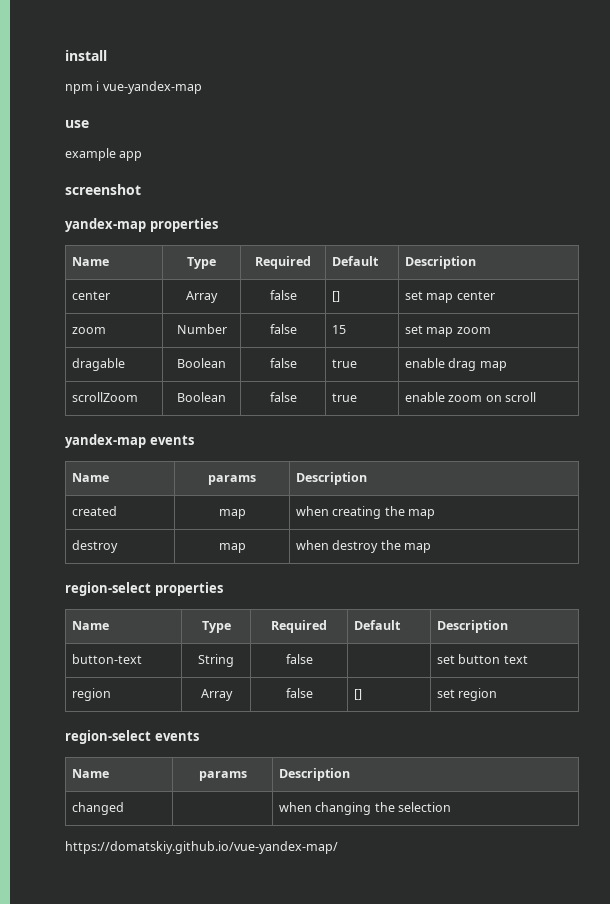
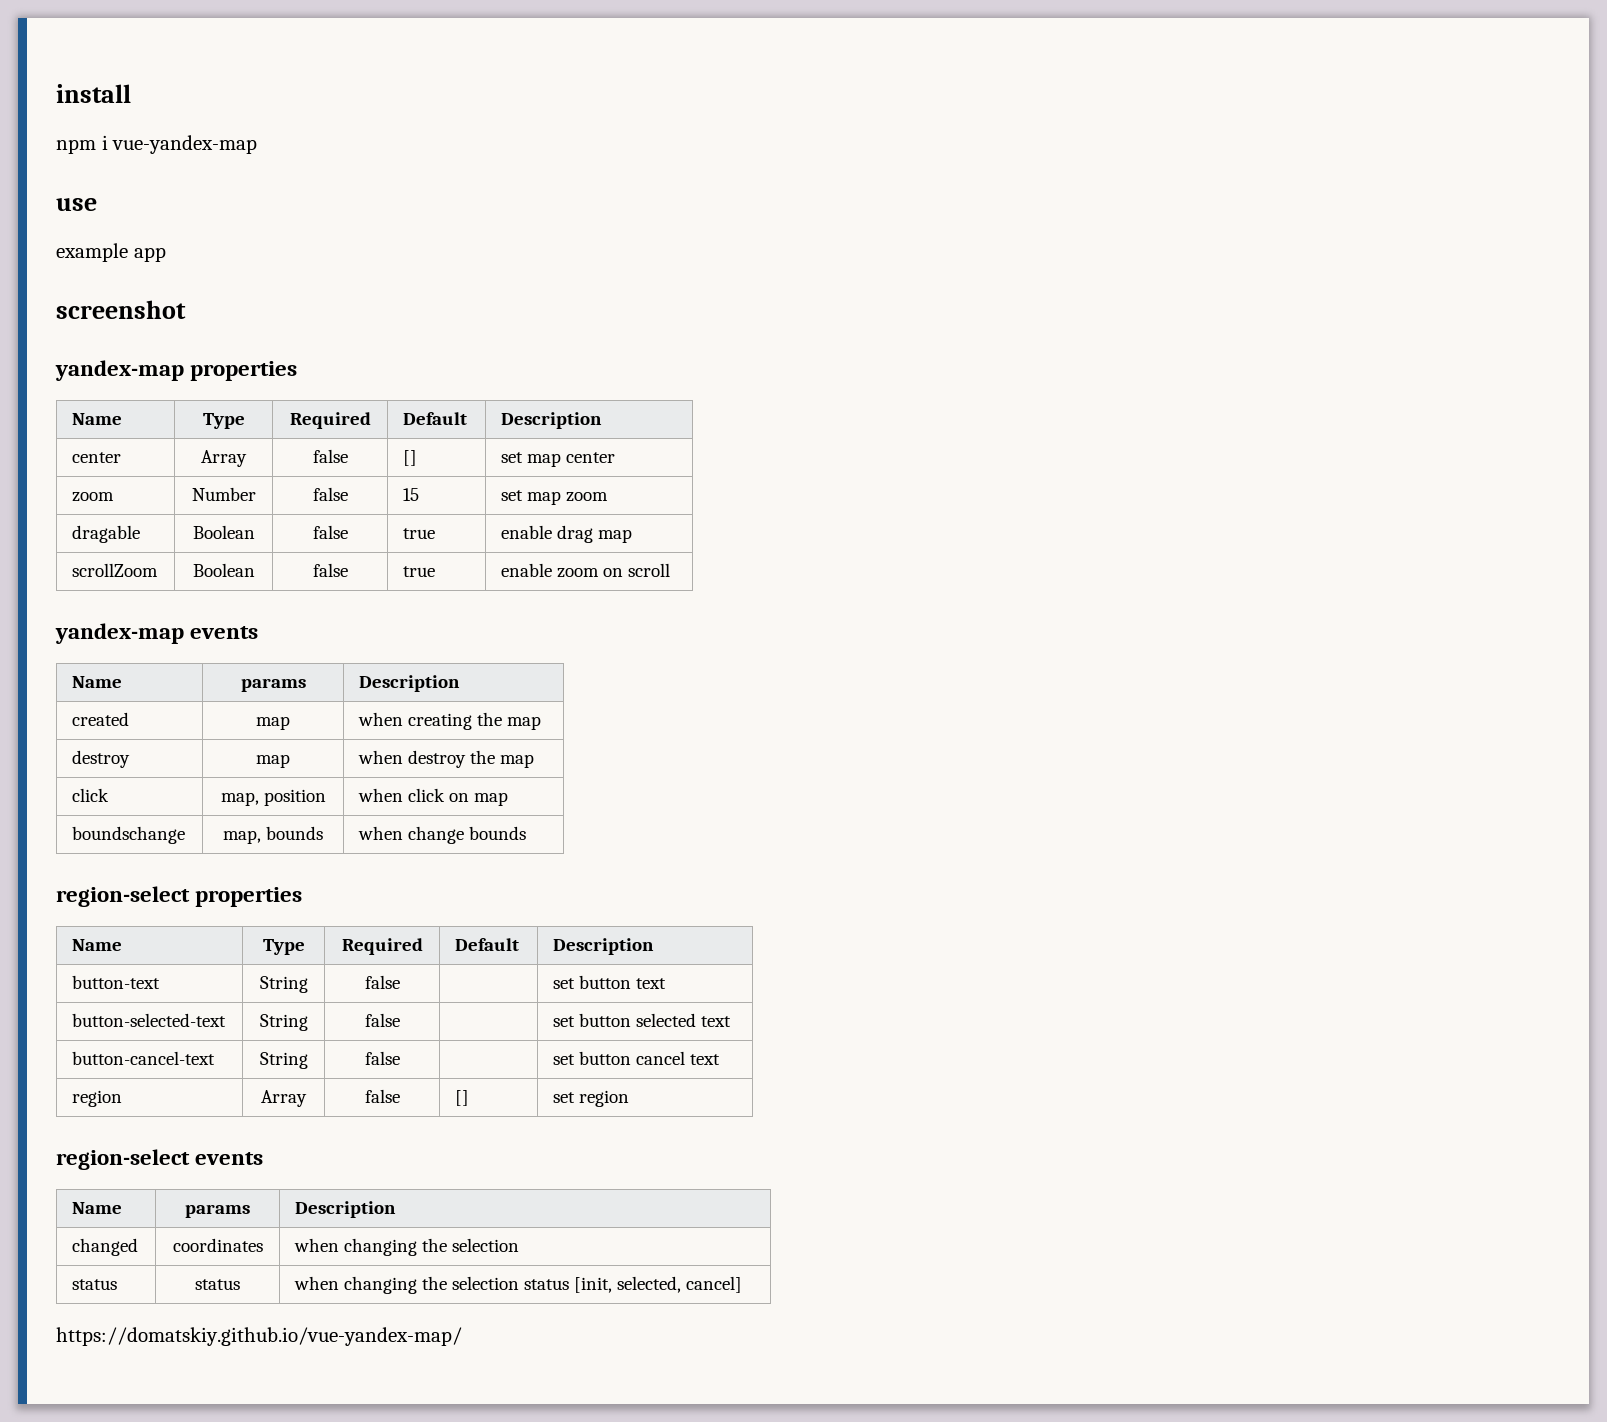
(431, 548) none -> [72,788,110,802] [220,789,326,806] [358,788,509,806] [72,826,186,844] [223,826,323,844] [358,826,527,844] // click | map, position | when click on map // boundschange | map, bounds | when change bounds
(528, 659) none -> [72,1013,227,1027] [259,1014,308,1031] [364,1013,400,1027] [553,1013,732,1027] [72,1051,216,1065] [259,1052,308,1069] [364,1051,400,1065] [553,1051,721,1065] // button-selected-text | String | false | | set button selected text // button-cancel-text | String | false | | set button cancel text
[278,802,451,815] | when changing the selection -> [172,1238,263,1252] [294,1238,520,1256] [72,1279,118,1290] [195,1279,240,1290] [294,1276,743,1294] coordinates | when changing the selection // status | status | when changing the selection status [init, selected, cancel]

